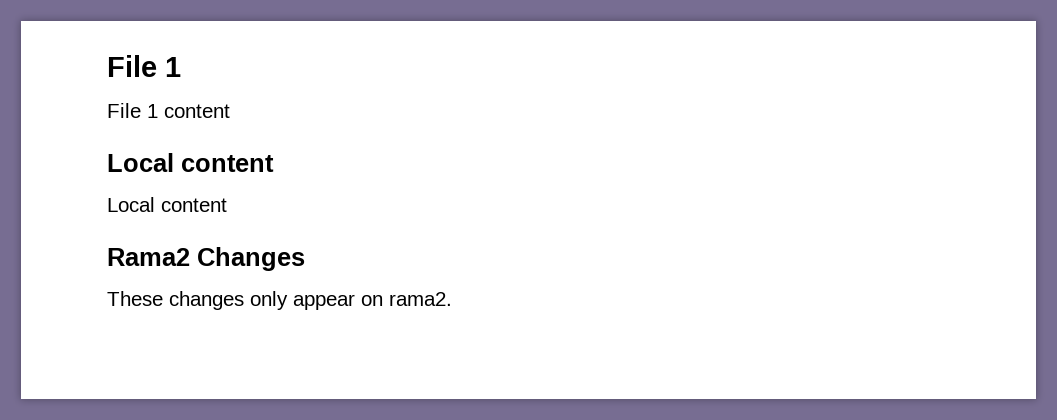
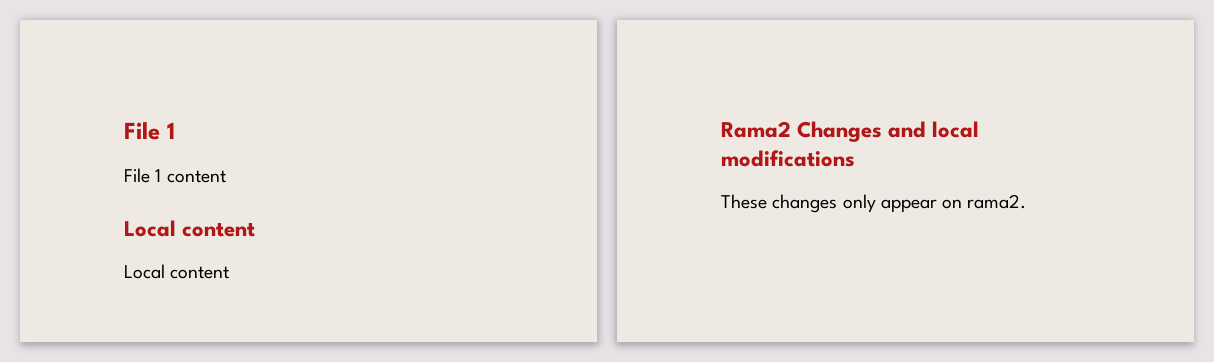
(305, 259) none -> [888,121,980,138] [721,150,855,167] and local modifications

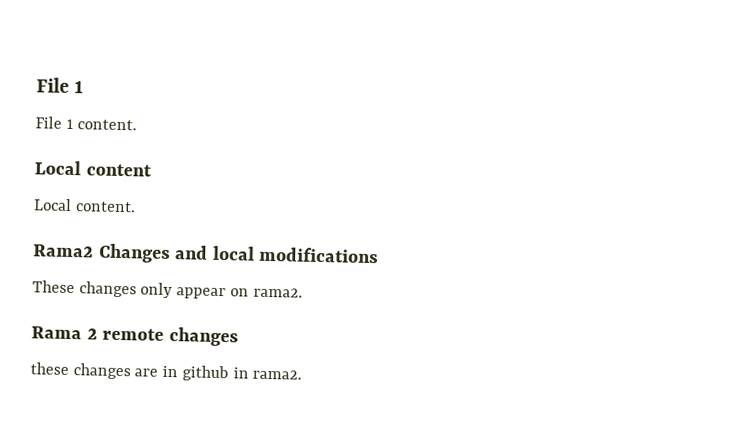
[166,170,226,183] content -> [77,119,138,131] content.
[170,266,230,279] content -> [74,201,136,213] content.
(1027, 201) none -> [31,326,239,347] [30,362,303,382] // Rama 2 remote changes // these changes are in github in rama2.

